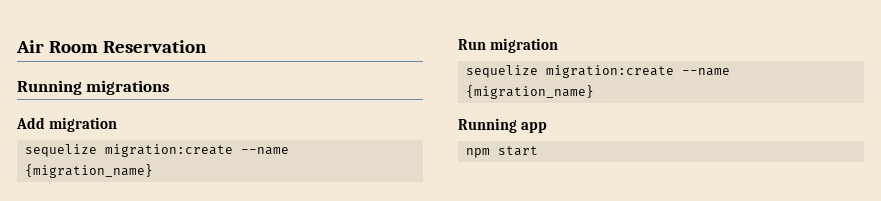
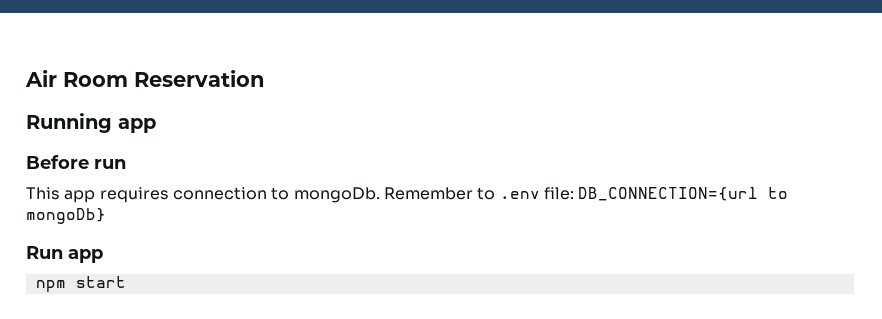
[86,80,171,95] [16,117,117,132] [24,144,289,157] [24,164,153,178] [458,38,558,53] [465,65,730,78] [465,85,594,99] [458,118,517,133] migrations // Add migration // sequelize migration:create --name {migration_name} // Run migration // sequelize migration:create --name {migration_name} // Running -> [118,118,156,133] [26,155,126,169] [26,187,789,203] [26,208,106,224] [26,246,63,259] app // Before run // This app requires connection to mongoDb. Remember to .env file: DB_CONNECTION={url to mongoDb} // Run

